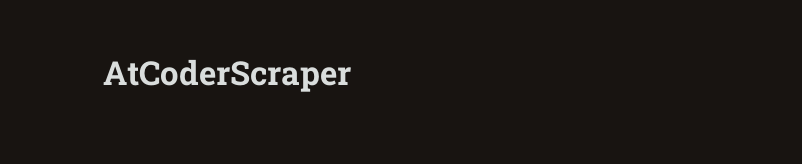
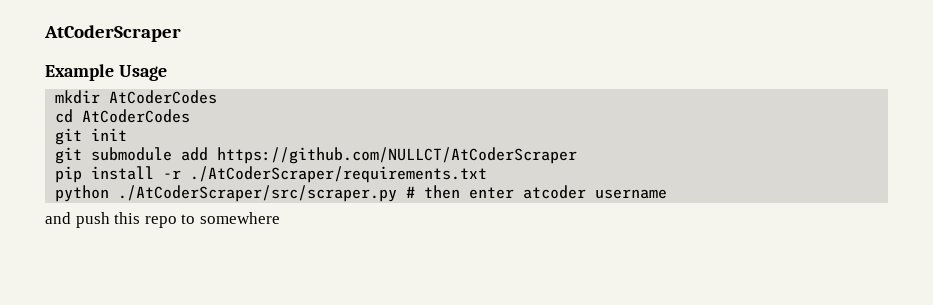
(351, 75) none -> [45,64,167,81] [55,90,218,104] [55,109,191,123] [55,128,128,145] [55,147,578,164] [55,166,488,183] [55,185,668,202] [45,212,280,228] // Example Usage // mkdir AtCoderCodes // cd AtCoderCodes // git init // git submodule add https://github.com/NULLCT/AtCoderScraper // pip install -r ./AtCoderScraper/requirements.txt // python ./AtCoderScraper/src/scraper.py # then enter atcoder username // and push this repo to somewhere

